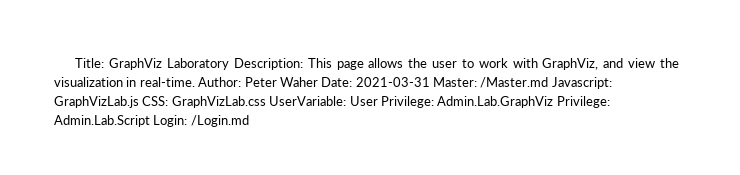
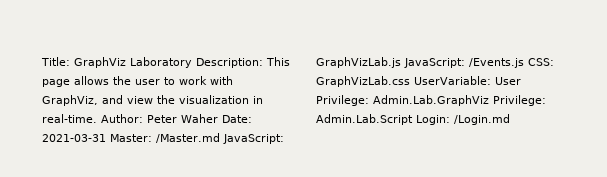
[551,77,612,89] [54,96,139,108] Javascript: GraphVizLab.js -> [223,134,284,144] [316,57,524,68] JavaScript: GraphVizLab.js JavaScript: /Events.js

